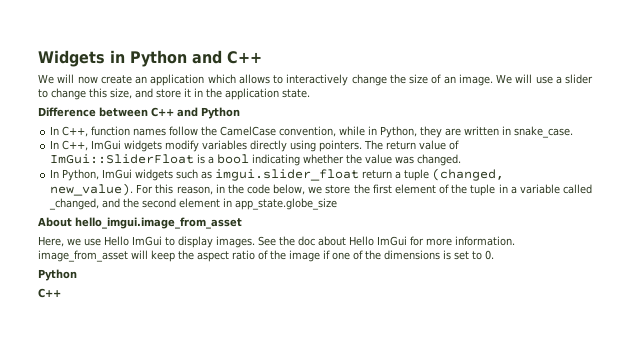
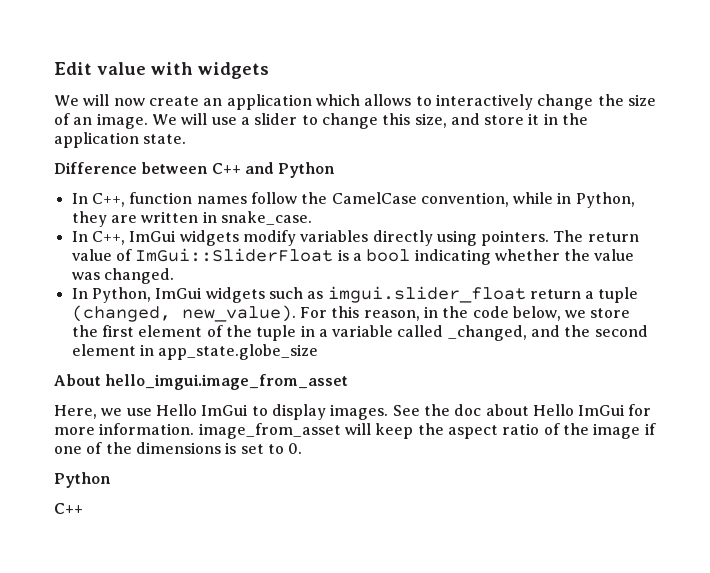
[38,50,262,67] Widgets in Python and C++ -> [54,62,269,79] Edit value with widgets

